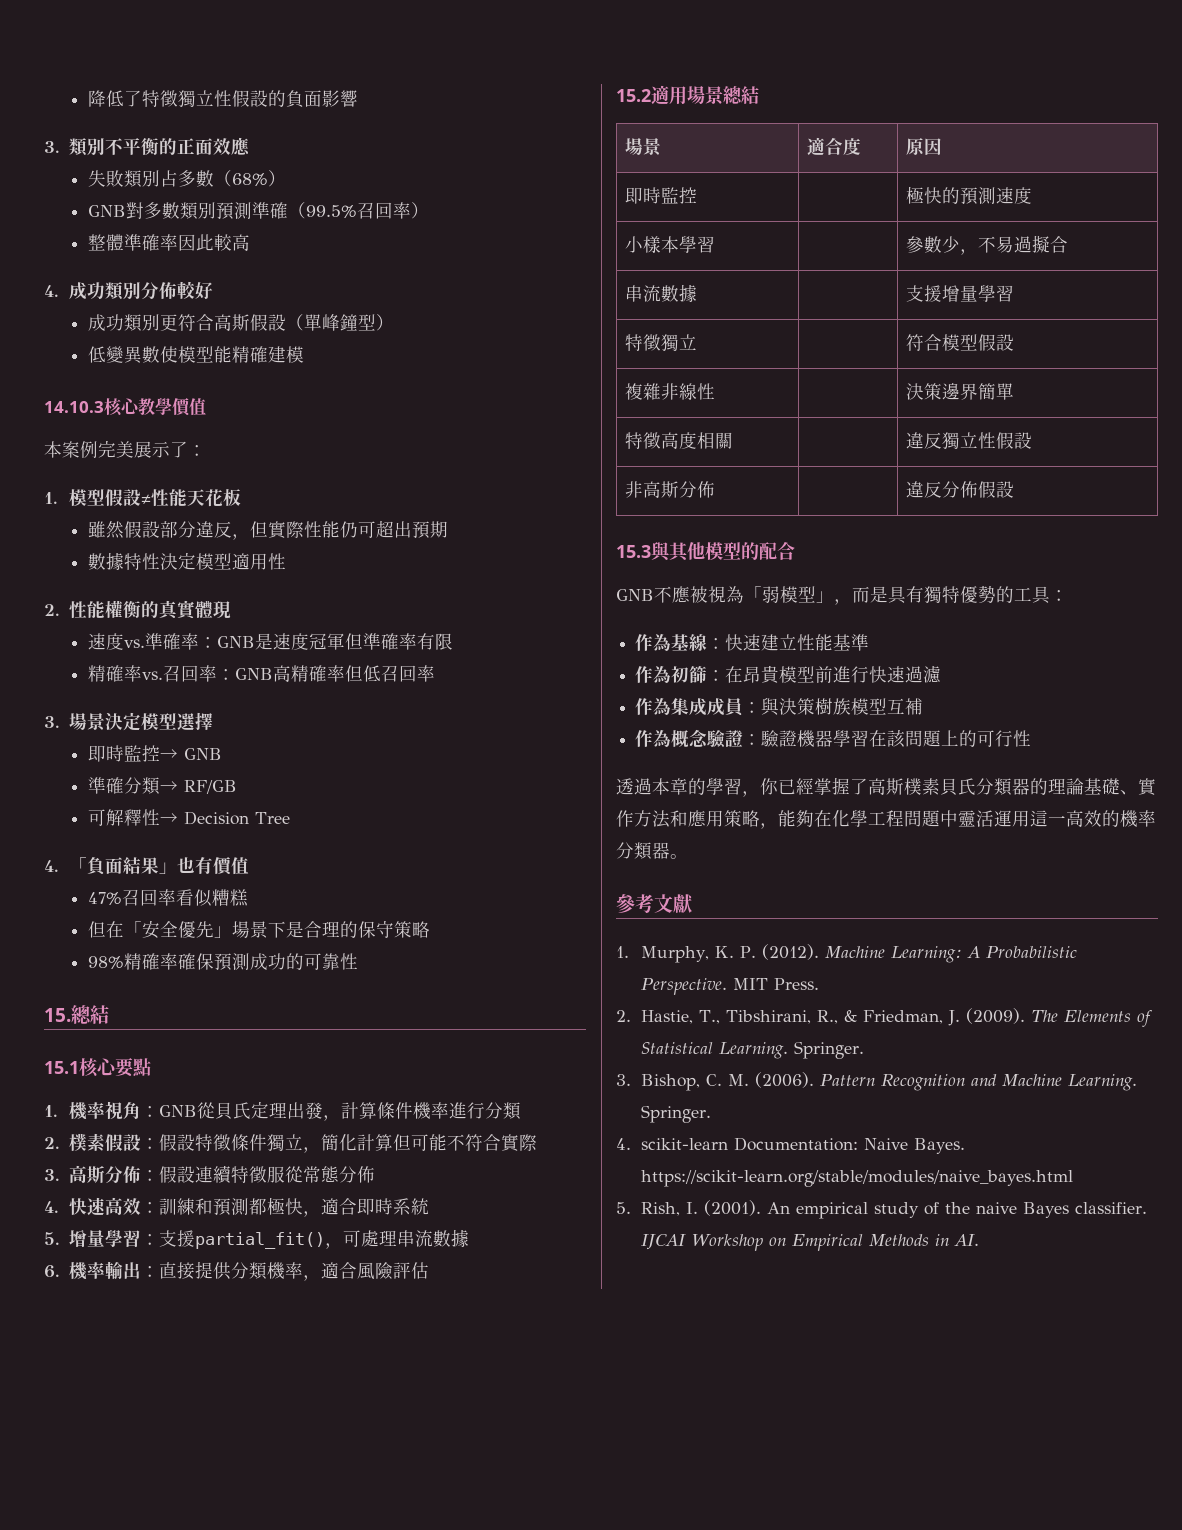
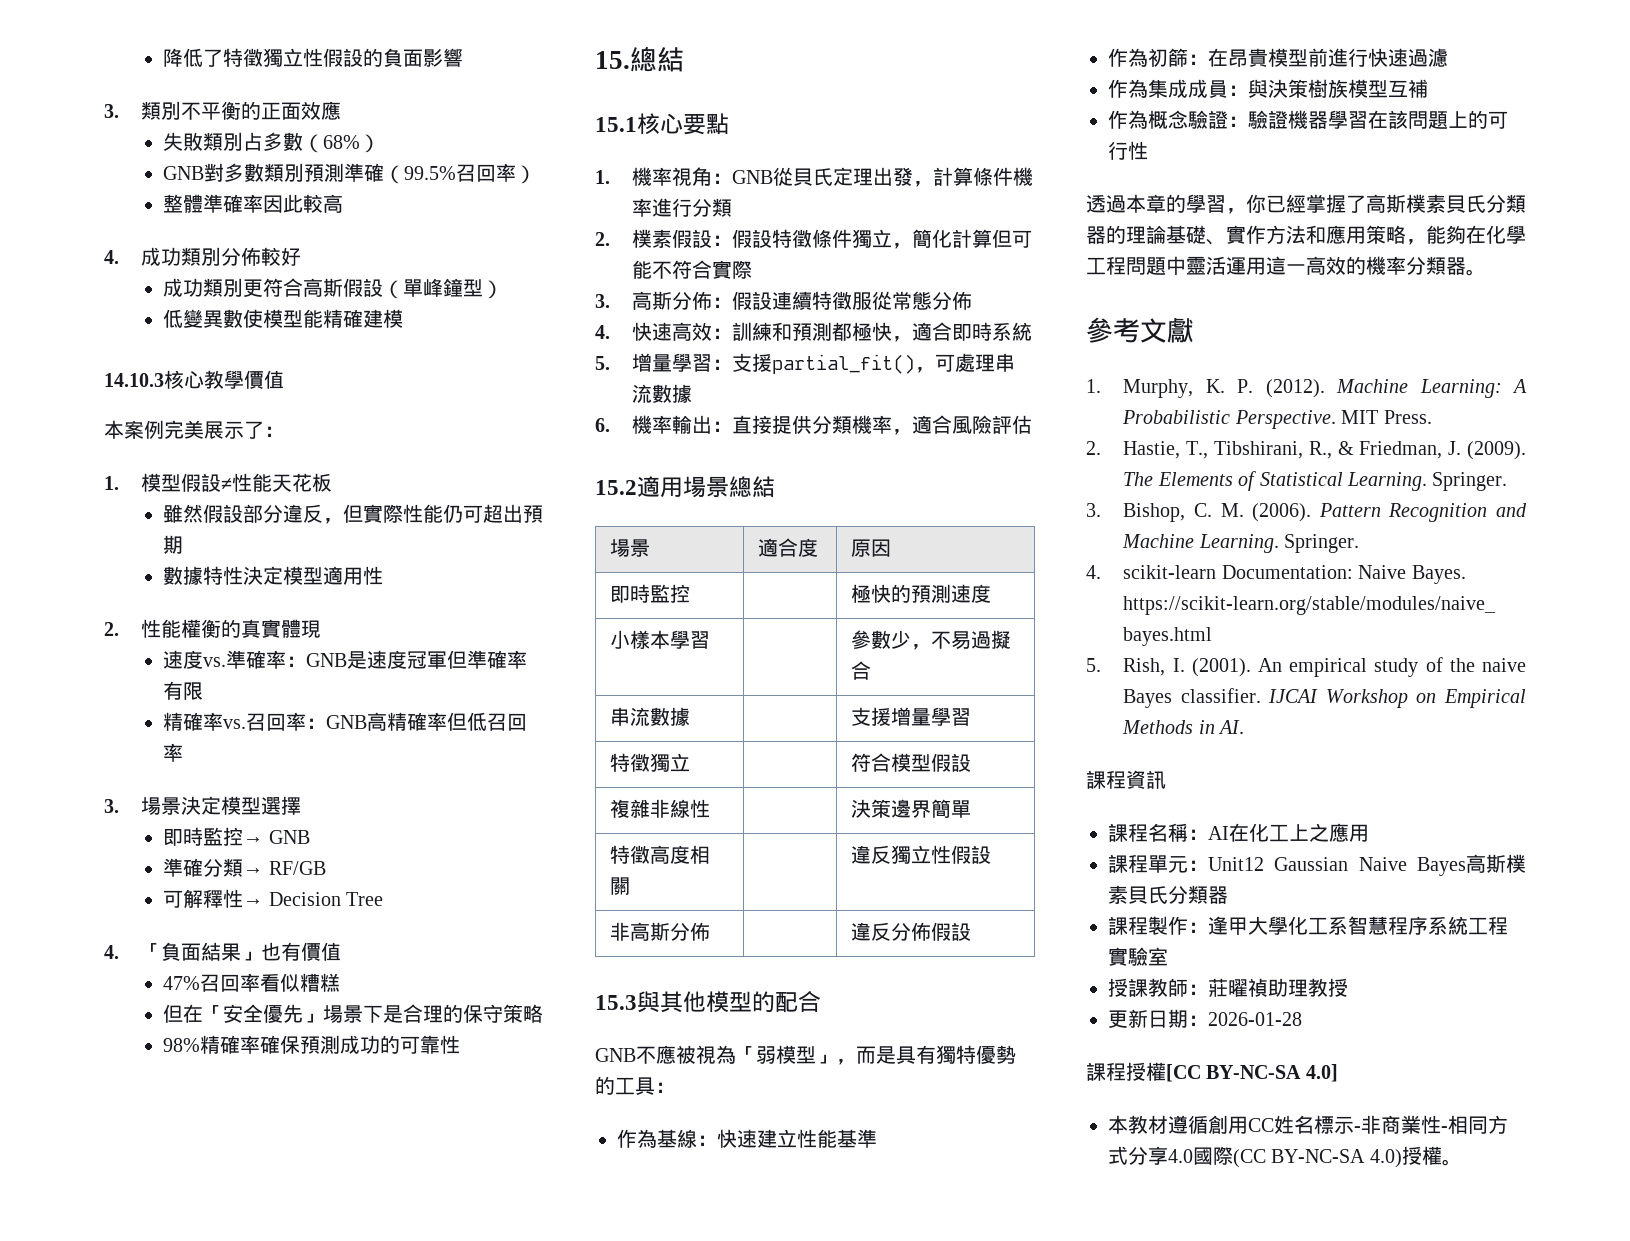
(979, 1240) none -> [1086,770,1166,789] [1108,823,1369,842] [1108,854,1526,876] [1108,885,1228,904] [1108,916,1508,935] [1108,947,1168,966] [1108,978,1348,997] [1108,1009,1302,1028] [1086,1062,1338,1082] [1108,1115,1508,1134] [1108,1146,1462,1168] // 課程資訊 // 課程名稱：AI在化工上之應用 // 課程單元：Unit12 Gaussian Naive Bayes高斯樸素貝氏分類器 // 課程製作：逢甲大學化工系智慧程序系統工程實驗室 // 授課教師：莊曜禎助理教授 // 更新日期：2026-01-28 // 課程授權[CC BY-NC-SA 4.0] // 本教材遵循創用CC姓名標示-非商業性-相同方式分享4.0國際(CC BY-NC-SA 4.0)授權。

